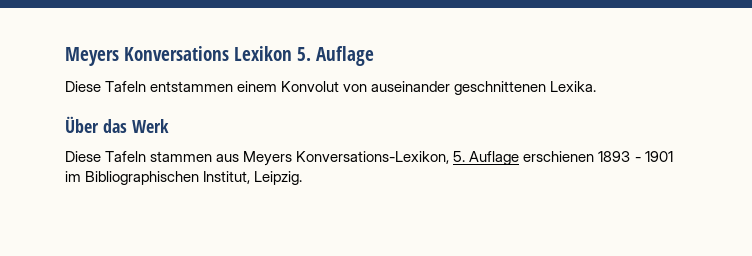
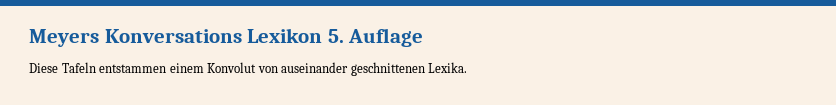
[65,116,169,133] [65,151,673,166] [65,171,303,185] // Über das Werk // Diese Tafeln stammen aus Meyers Konversations-Lexikon, 5. Auflage erschienen 1893 - 1901 im Bibliographischen Institut, Leipzig. -> (468, 67) none

